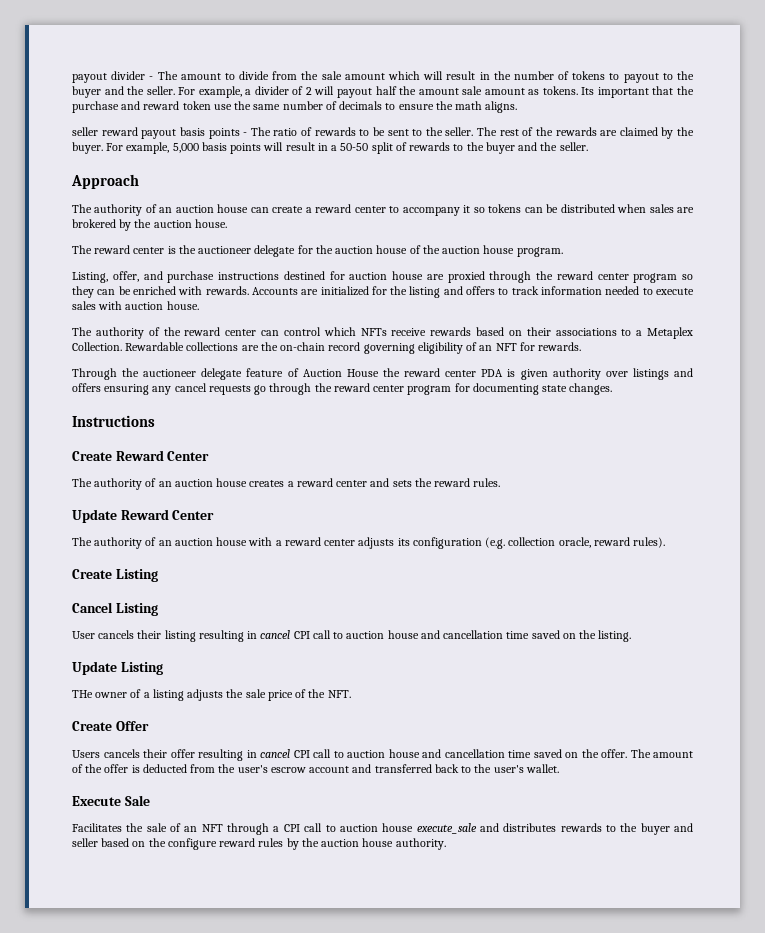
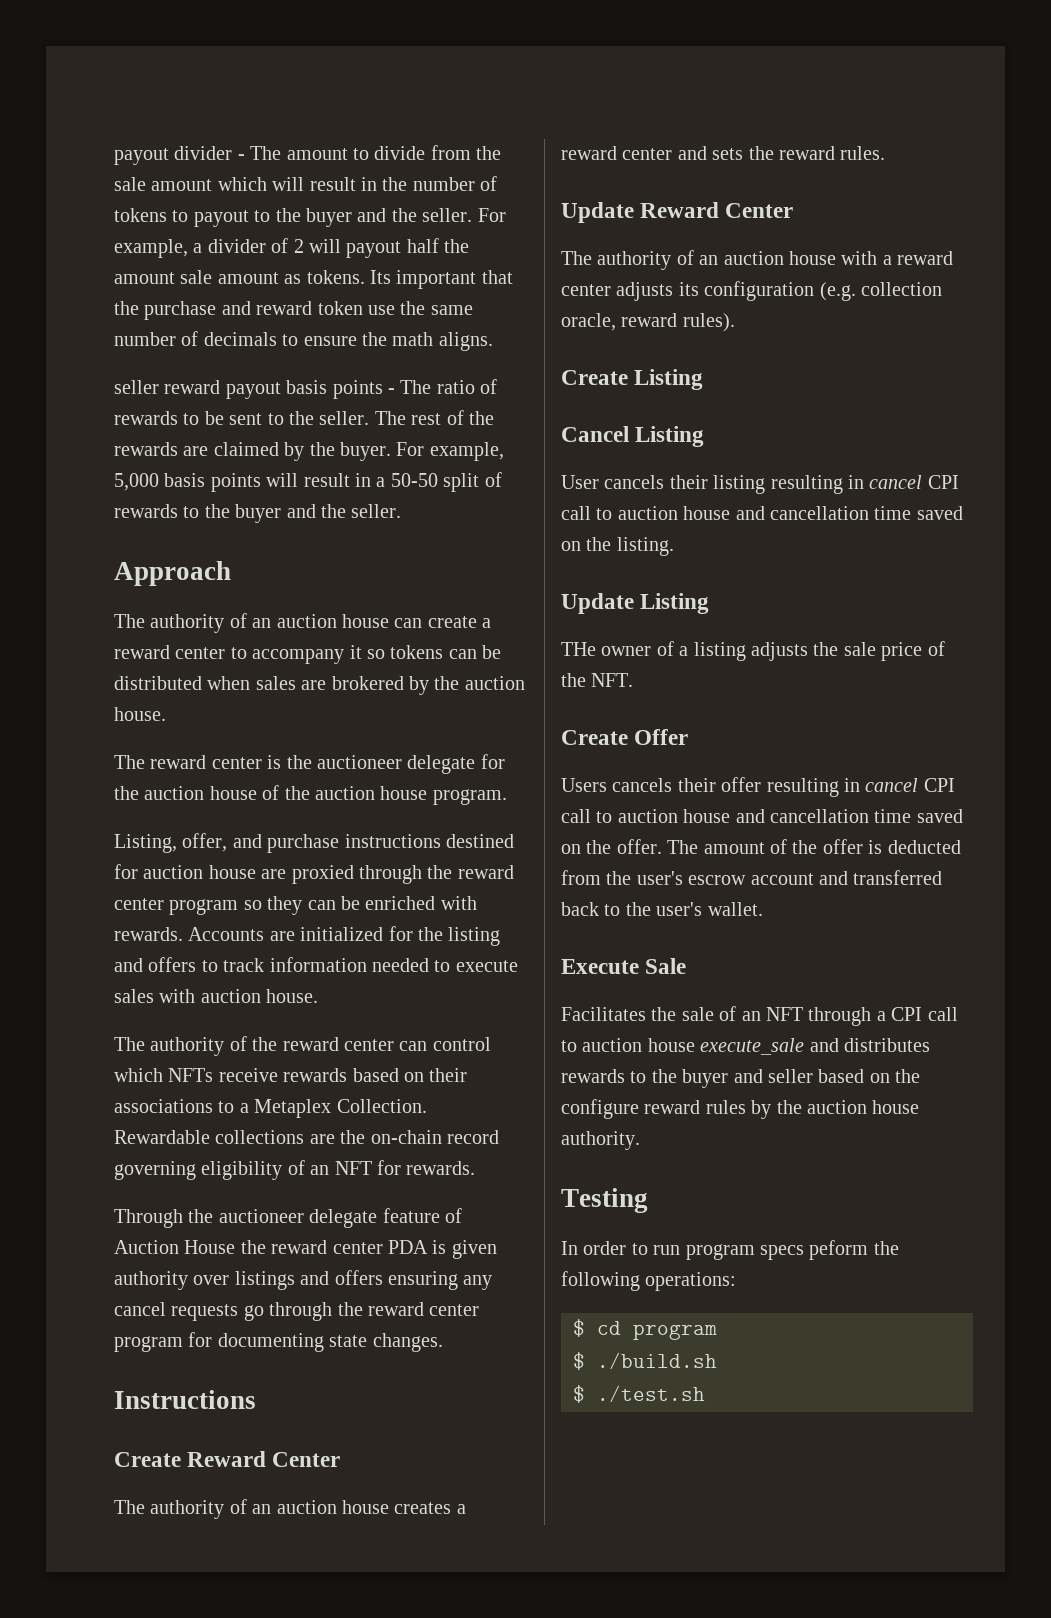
(446, 844) none -> [561,1188,648,1213] [561,1240,899,1260] [561,1271,737,1291] [573,1319,717,1340] [573,1352,717,1370] [573,1385,705,1403] // Testing // In order to run program specs peform the following operations: // $ cd program // $ ./build.sh // $ ./test.sh

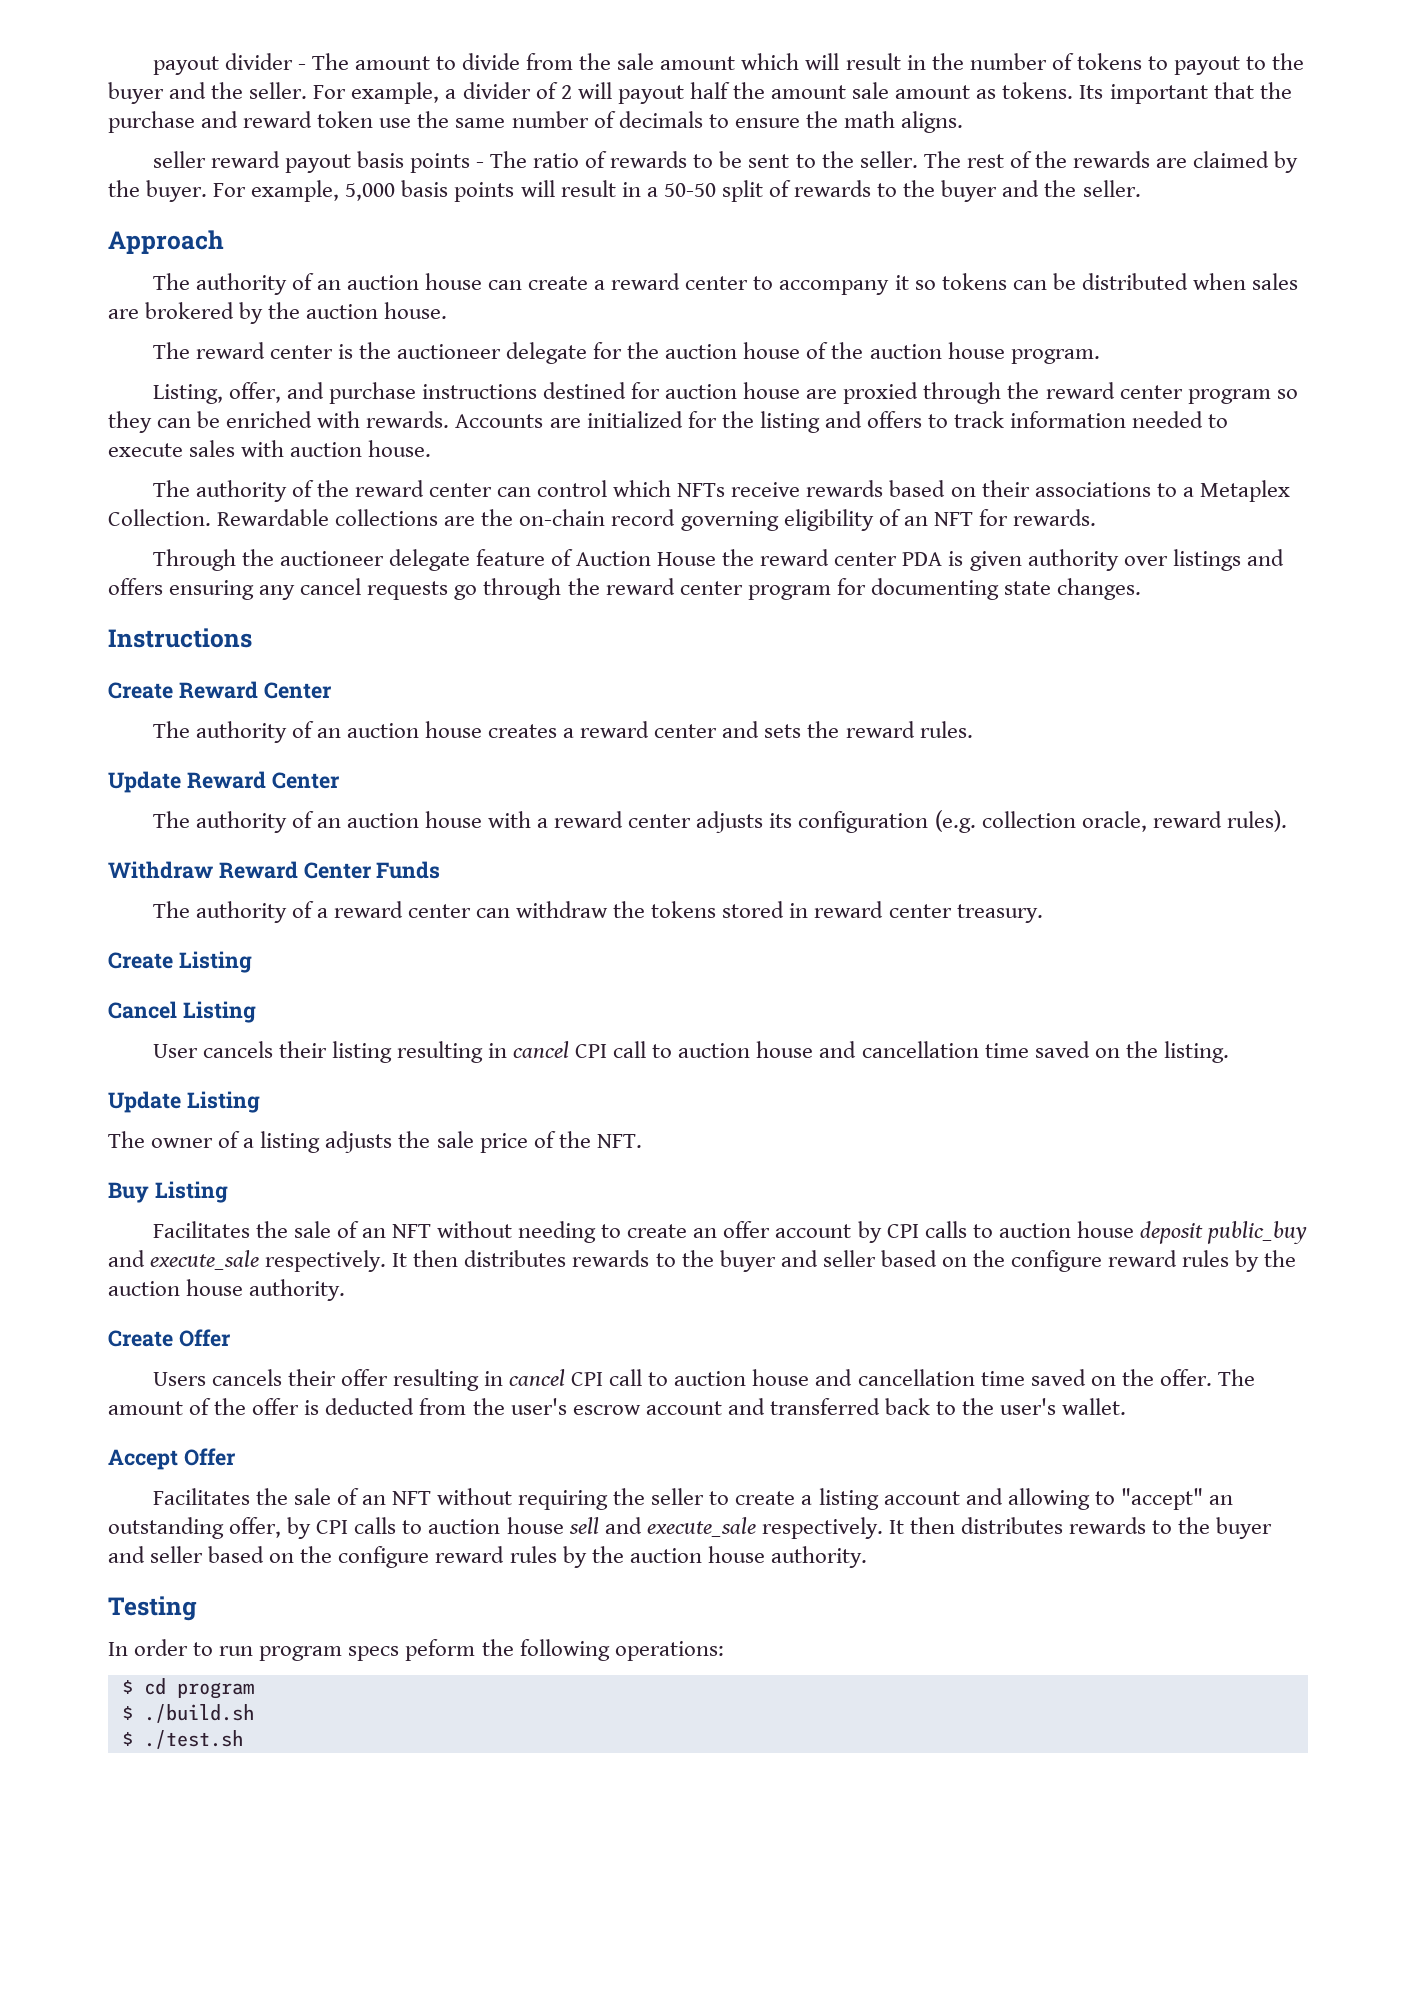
(735, 322) none -> [108,861,441,879] [152,901,1043,923] // Withdraw Reward Center Funds // The authority of a reward center can withdraw the tokens stored in reward center treasury.
[561,642,596,656] THe -> [108,1131,145,1148] The
(634, 680) none -> [108,1181,228,1203] [152,1221,1308,1244] [108,1250,1297,1272] [108,1279,346,1301] // Buy Listing // Facilitates the sale of an NFT without needing to create an offer account by CPI calls to auction house deposit public_buy and execute_sale respectively. It then distributes rewards to the buyer and seller based on the configure reward rules by the auction house authority.
[561,958,687,974] [561,1006,958,1026] [561,1038,839,1055] Execute Sale // Facilitates the sale of an NFT through a CPI call to auction house execute_sale and -> [108,1448,236,1470] [152,1488,1233,1510] [108,1517,955,1539] Accept Offer // Facilitates the sale of an NFT without requiring the seller to create a listing account and allowing to "accept" an outstanding offer, by CPI calls to auction house sell and execute_sale respectively. It then

